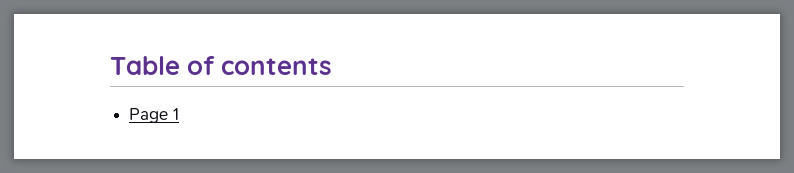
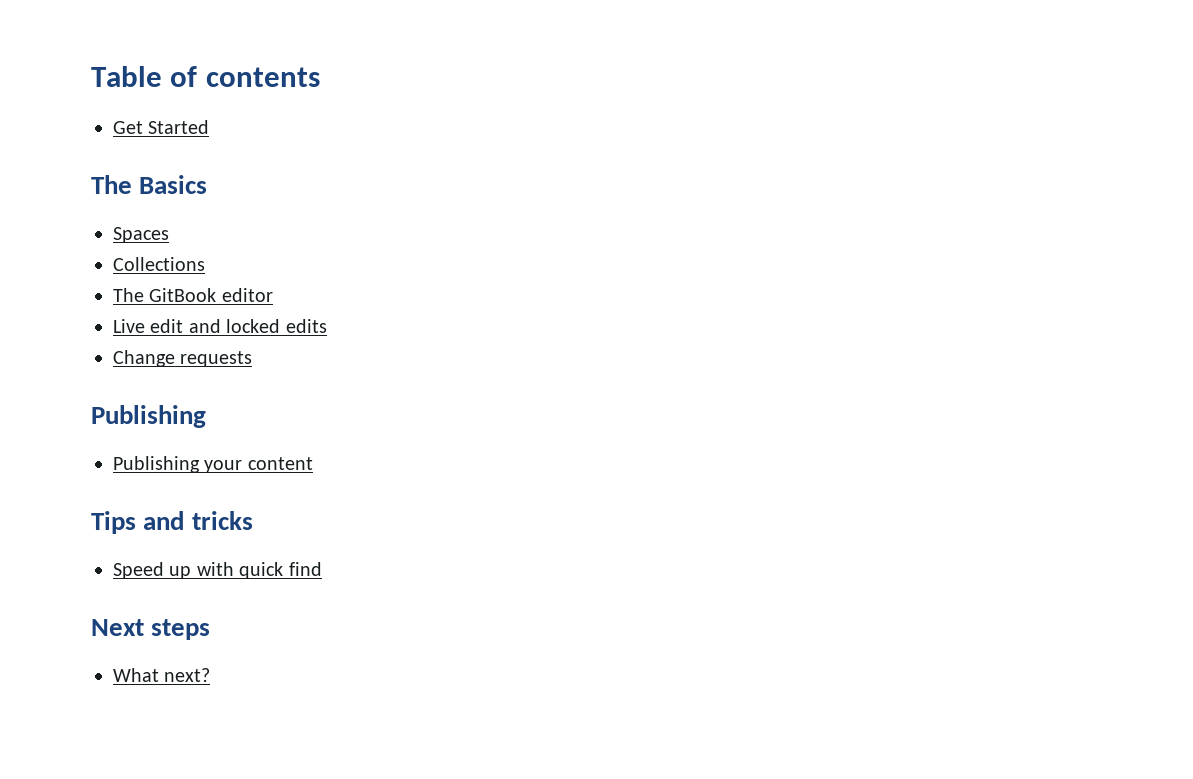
[129,108,180,123] Page 1 -> [113,120,210,134] [91,175,208,194] [113,227,169,243] [113,257,205,271] [113,288,273,302] [113,319,327,333] [113,350,253,367] [91,405,206,428] [113,456,313,473] [91,511,253,534] [113,562,322,579] [91,619,211,640] [113,668,211,682] Get Started // The Basics // Spaces // Collections // The GitBook editor // Live edit and locked edits // Change requests // Publishing // Publishing your content // Tips and tricks // Speed up with quick find // Next steps // What next?

